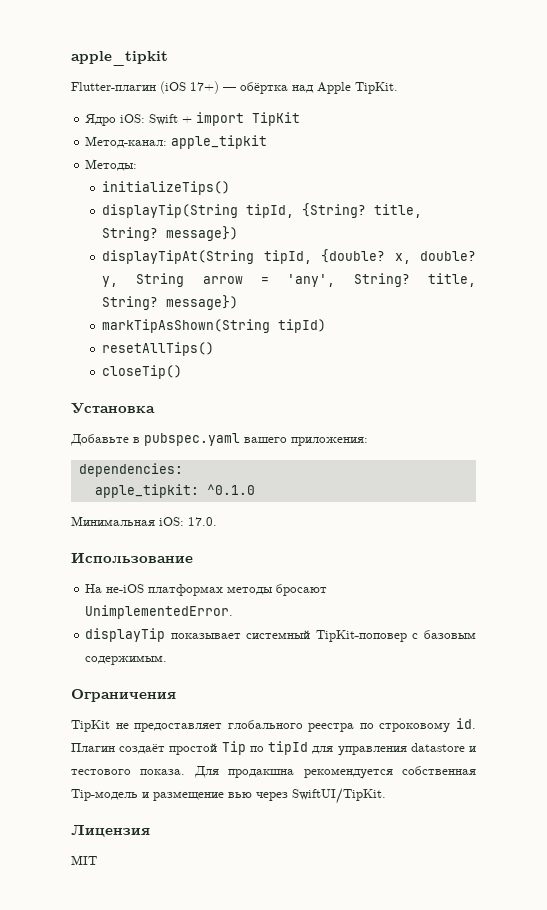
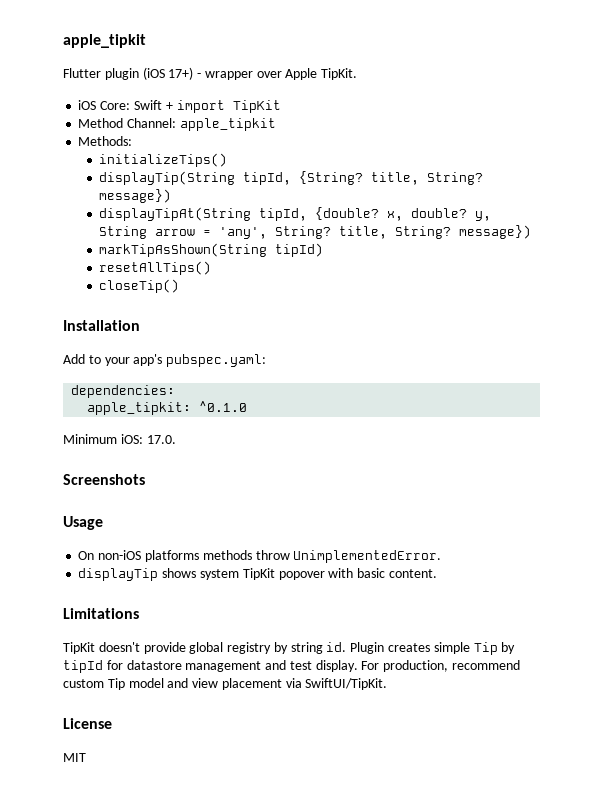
[71,51,168,66] [71,81,314,94] apple_tipkit // Flutter-плагин (iOS 17+) — обёртка над -> [63,34,146,48] [63,67,282,80] apple_tipkit // Flutter plugin (iOS 17+) - wrapper over
[85,114,146,126] Ядро iOS: -> [78,100,131,110] iOS Core:
[85,135,268,149] [85,159,138,171] Метод-канал: apple_tipkit // Методы: -> [78,118,276,131] [78,136,133,146] Method Channel: apple_tipkit // Methods:
[71,403,155,413] [70,433,368,446] Установка // Добавьте в pubspec.yaml вашего приложения: -> [63,320,140,331] [63,354,267,367] Installation // Add to your app's pubspec.yaml:
[71,516,155,526] Минимальная -> [63,434,117,444] Minimum
[71,552,193,563] [85,584,328,596] [85,605,234,619] [85,628,476,642] [85,655,168,665] [71,689,176,702] [71,718,476,733] [71,741,477,756] [71,766,476,779] [71,789,288,801] Использование // На не‑iOS платформах методы бросают UnimplementedError. // displayTip показывает системный TipKit-поповер с базовым содержимым. // Ограничения // TipKit не предоставляет глобального реестра по строковому id. Плагин создаёт простой Tip по tipId для управления datastore и тестового показа. Для продакшна рекомендуется собственная Tip-модель и размещение вью через -> [63,474,145,485] [63,516,103,530] [78,550,442,563] [78,568,437,581] [63,608,139,619] [63,642,516,655] [63,660,521,673] [63,678,302,690] Screenshots // Usage // On non-iOS platforms methods throw UnimplementedError. // displayTip shows system TipKit popover with basic content. // Limitations // TipKit doesn't provide global registry by string id. Plugin creates simple Tip by tipId for datastore management and test display. For production, recommend custom Tip model and view placement via
[71,825,150,837] Лицензия -> [63,718,112,729] License

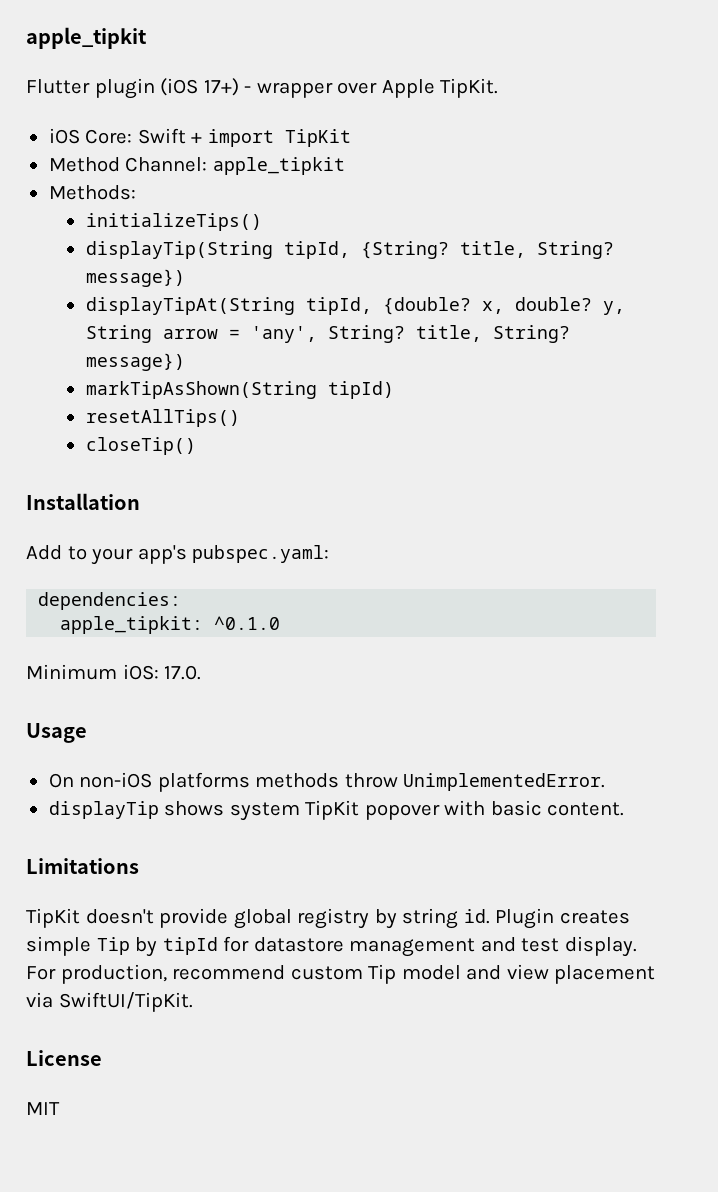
[63,474,145,485] // Screenshots -> (202, 672) none

